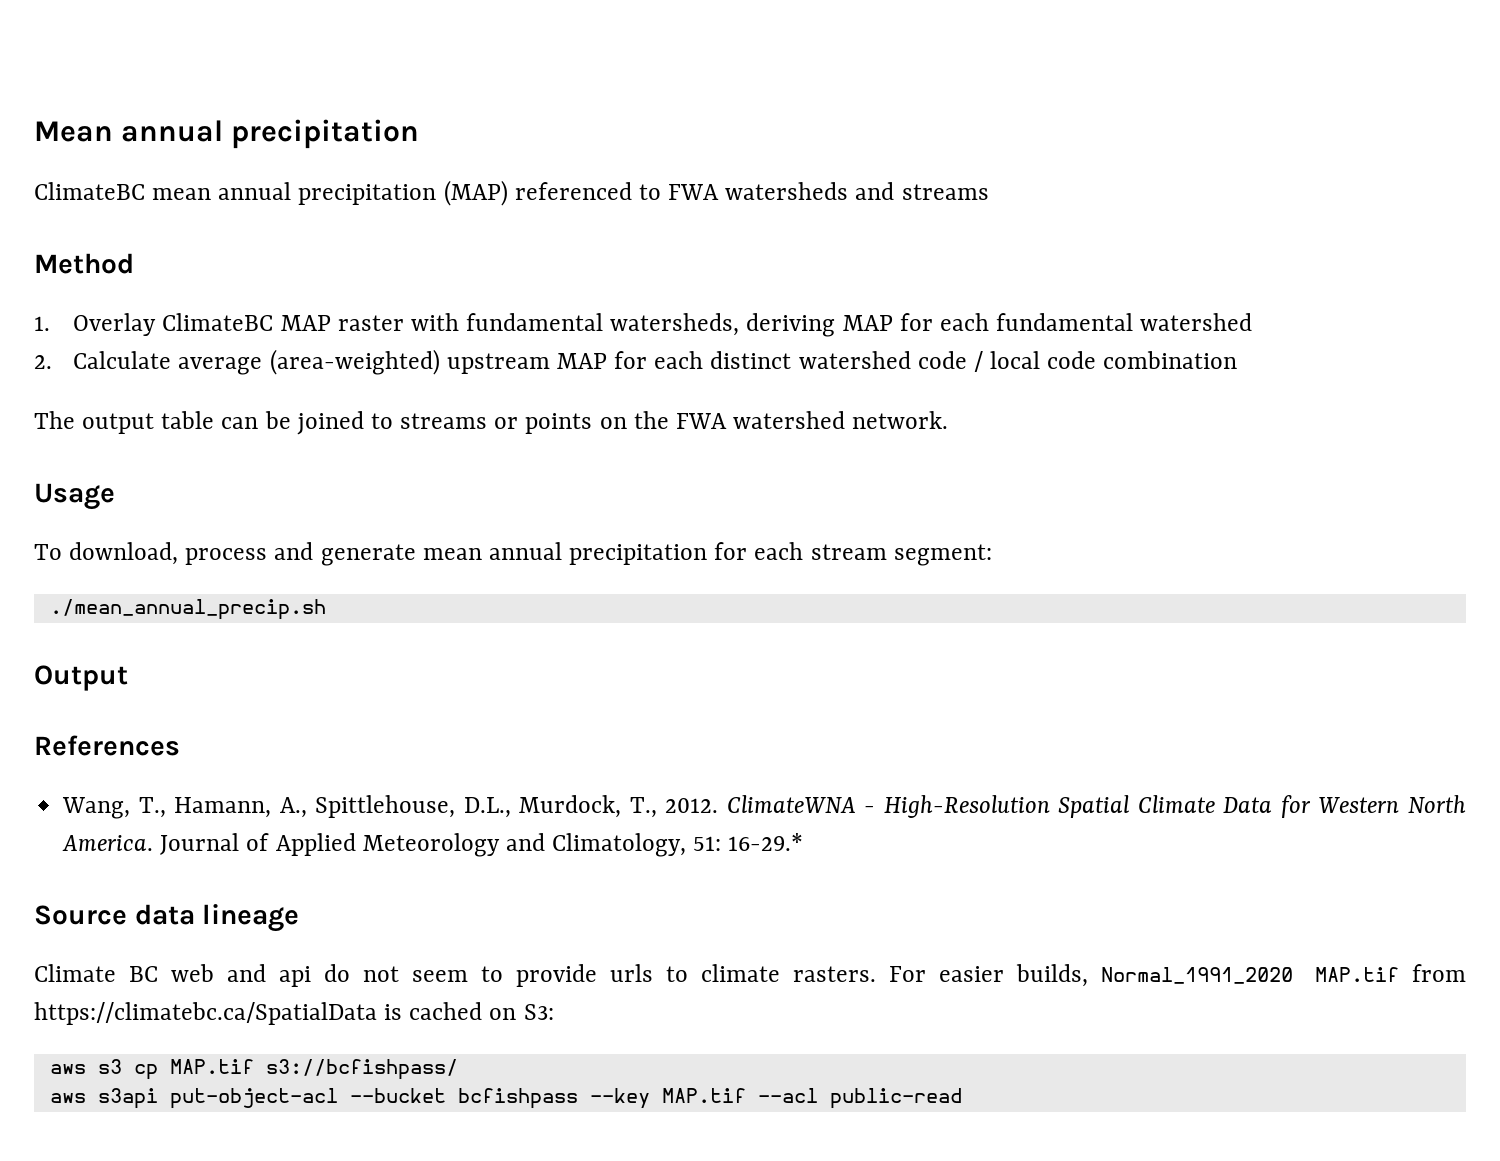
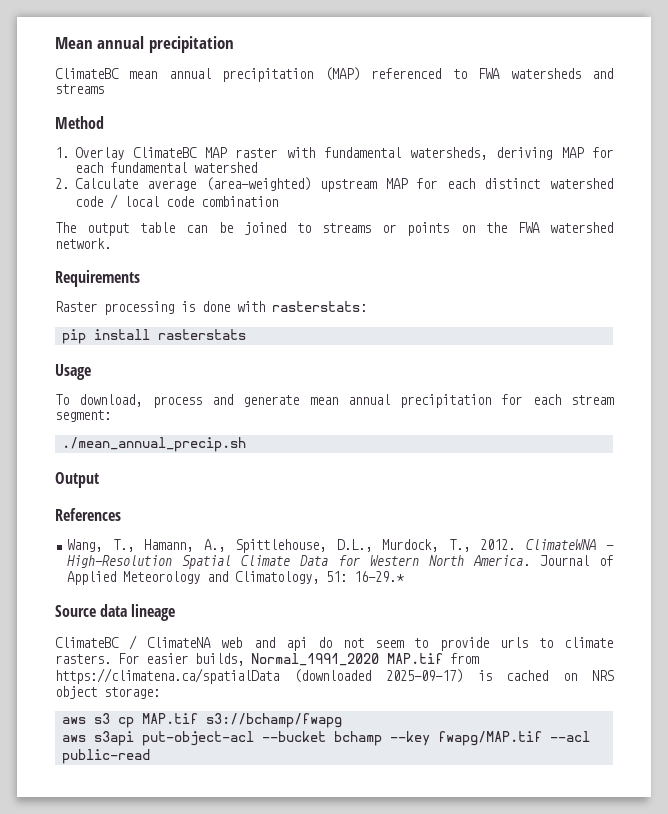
(949, 420) none -> [55,270,140,287] [55,301,367,315] [61,329,246,344] // Requirements // Raster processing is done with rasterstats: // pip install rasterstats
[34,964,159,982] Climate BC -> [55,635,212,650] ClimateBC / ClimateNA
[34,1002,554,1025] https://climatebc.ca/SpatialData is cached on S3: -> [55,668,614,684] [55,686,160,699] https://climatena.ca/spatialData (downloaded 2025-09-17) is cached on NRS object storage:
[265,1059,458,1080] s3://bcfishpass/ -> [205,713,342,728] s3://bchamp/fwapg
[457,1088,746,1109] bcfishpass --key MAP.tif -> [333,731,542,746] bchamp --key fwapg/MAP.tif

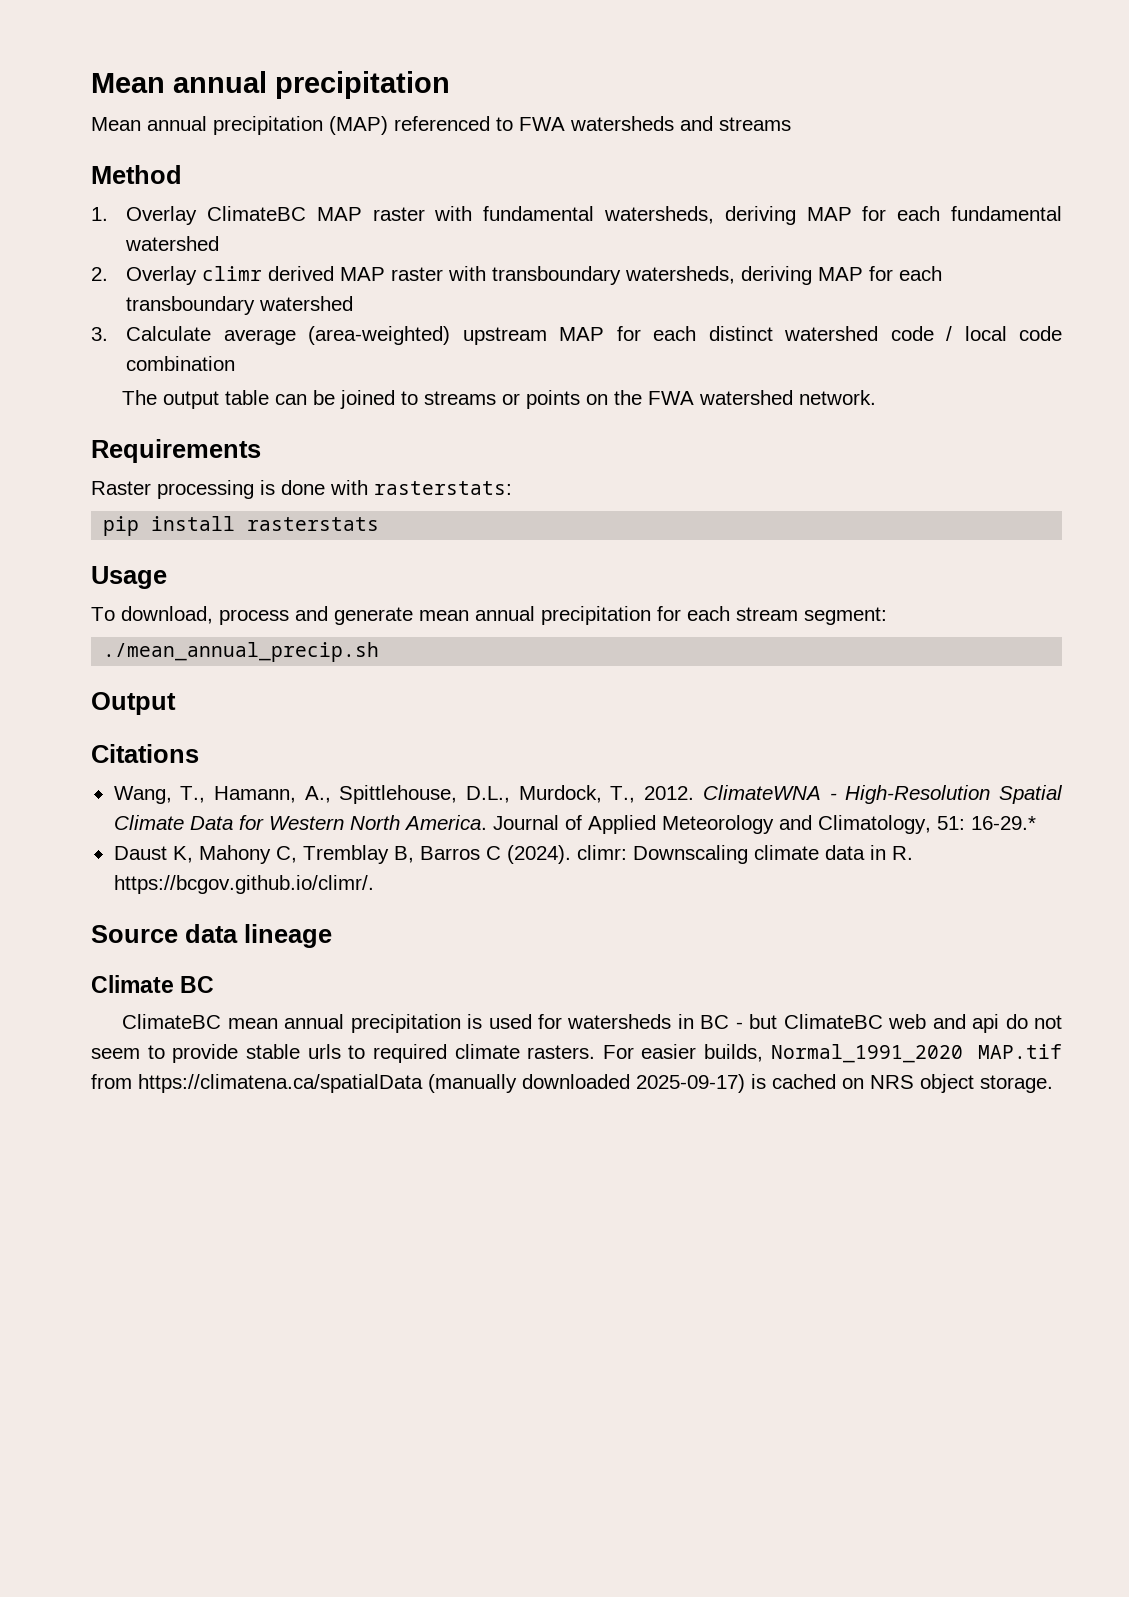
[55,68,158,79] ClimateBC mean -> [91,117,141,131] Mean
(69, 183) none -> [126,266,943,285] [126,296,354,315] [91,327,108,341] Overlay climr derived MAP raster with transboundary watersheds, deriving MAP for each transboundary watershed // 3.
[55,508,121,521] References -> [91,744,199,763] Citations
(405, 576) none -> [113,845,913,864] [113,875,374,894] // Daust K, Mahony C, Tremblay B, Barros C (2024). climr: Downscaling climate data in R. https://bcgov.github.io/climr/.
[55,635,212,650] // ClimateBC / ClimateNA -> [91,975,215,993] [122,1014,883,1033] // Climate BC // ClimateBC mean annual precipitation is used for watersheds in BC - but ClimateBC
(489, 644) none -> [245,1044,300,1059] stable
(553, 643) none -> [372,1044,447,1063] required
[293,669,371,683] (downloaded -> [428,1074,630,1093] (manually downloaded
[104,687,160,699] [61,713,342,728] [61,731,590,746] [61,749,150,764] storage: // aws s3 cp MAP.tif s3://bchamp/fwapg // aws s3api put-object-acl --bucket bchamp --key fwapg/MAP.tif --acl public-read -> [980,1075,1053,1093] storage.

